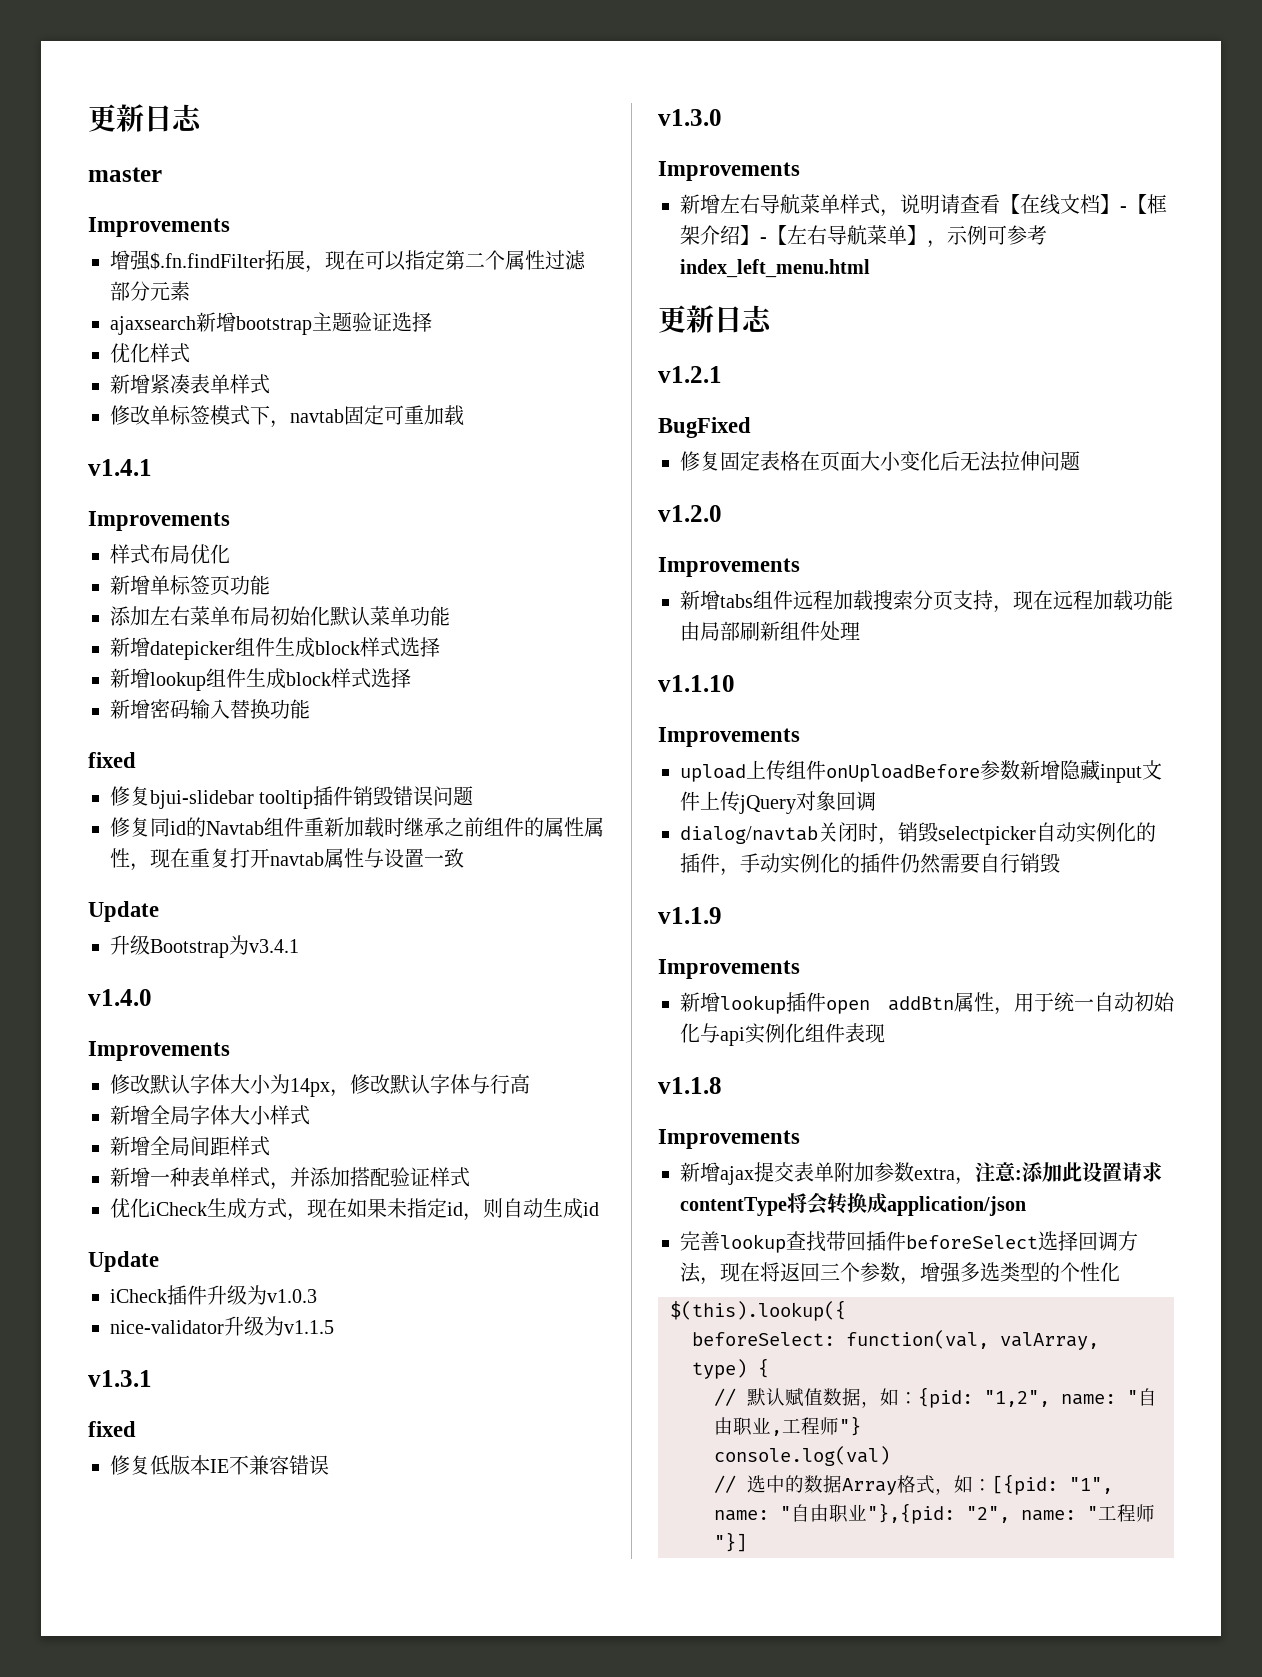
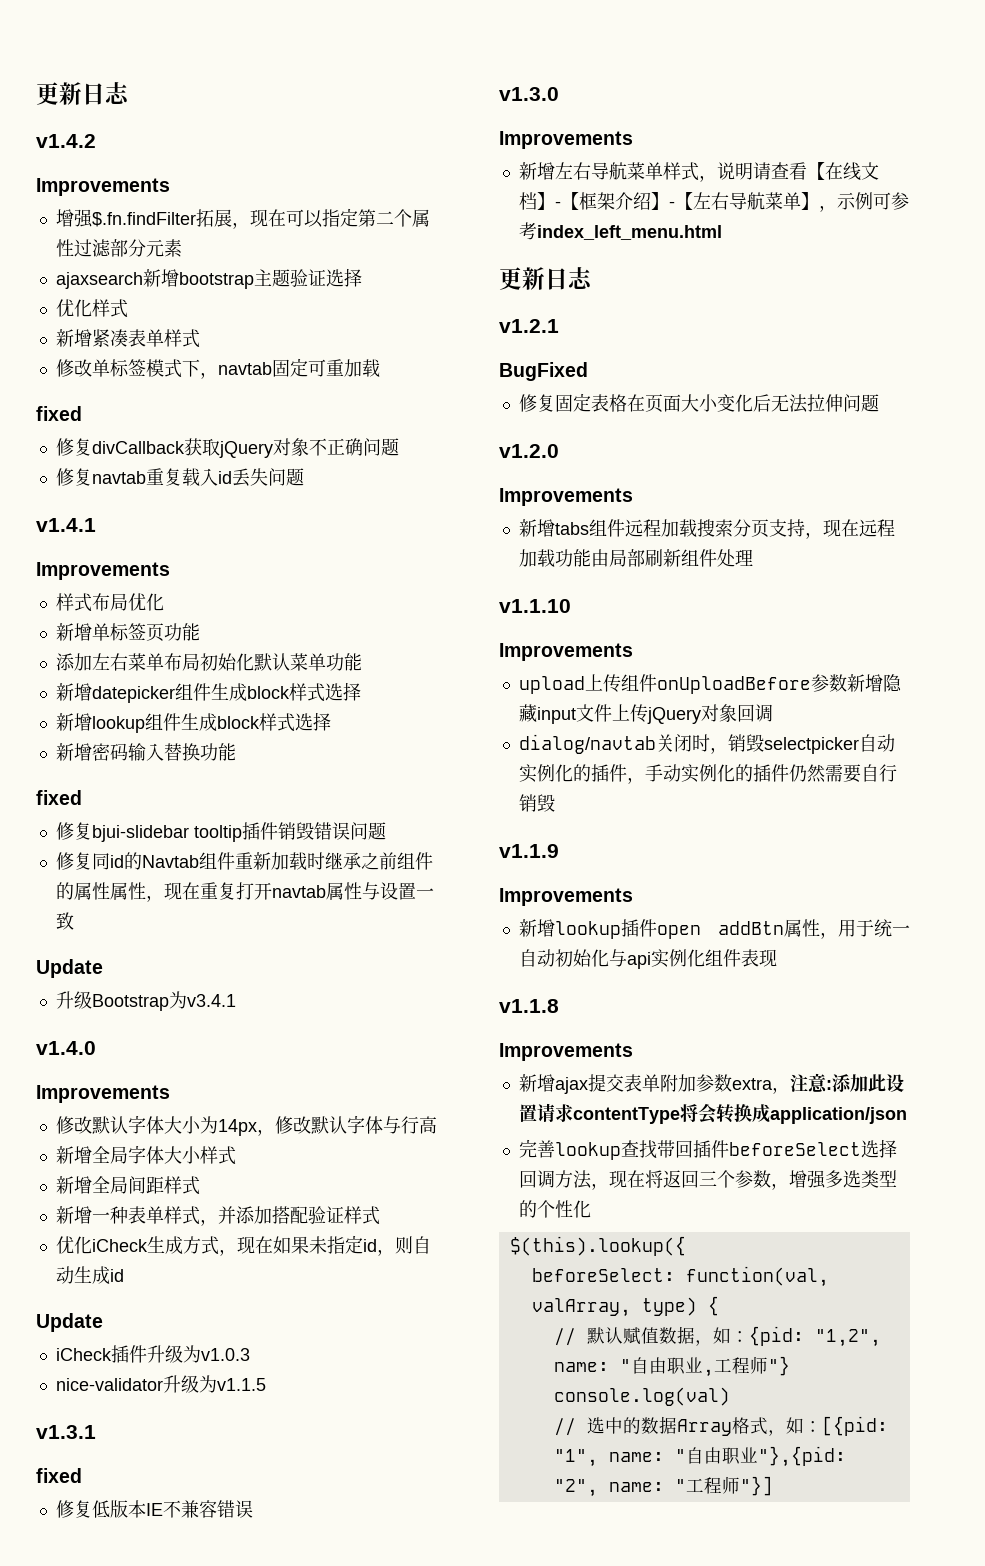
[88,104,203,132] [88,167,162,182] 更新日志 // master -> [36,82,130,105] [36,134,96,148] 更新日志 // v1.4.2
(464, 415) none -> [36,406,82,421] [55,438,399,458] [55,468,304,487] // fixed // 修复divCallback获取jQuery对象不正确问题 // 修复navtab重复载入id丢失问题

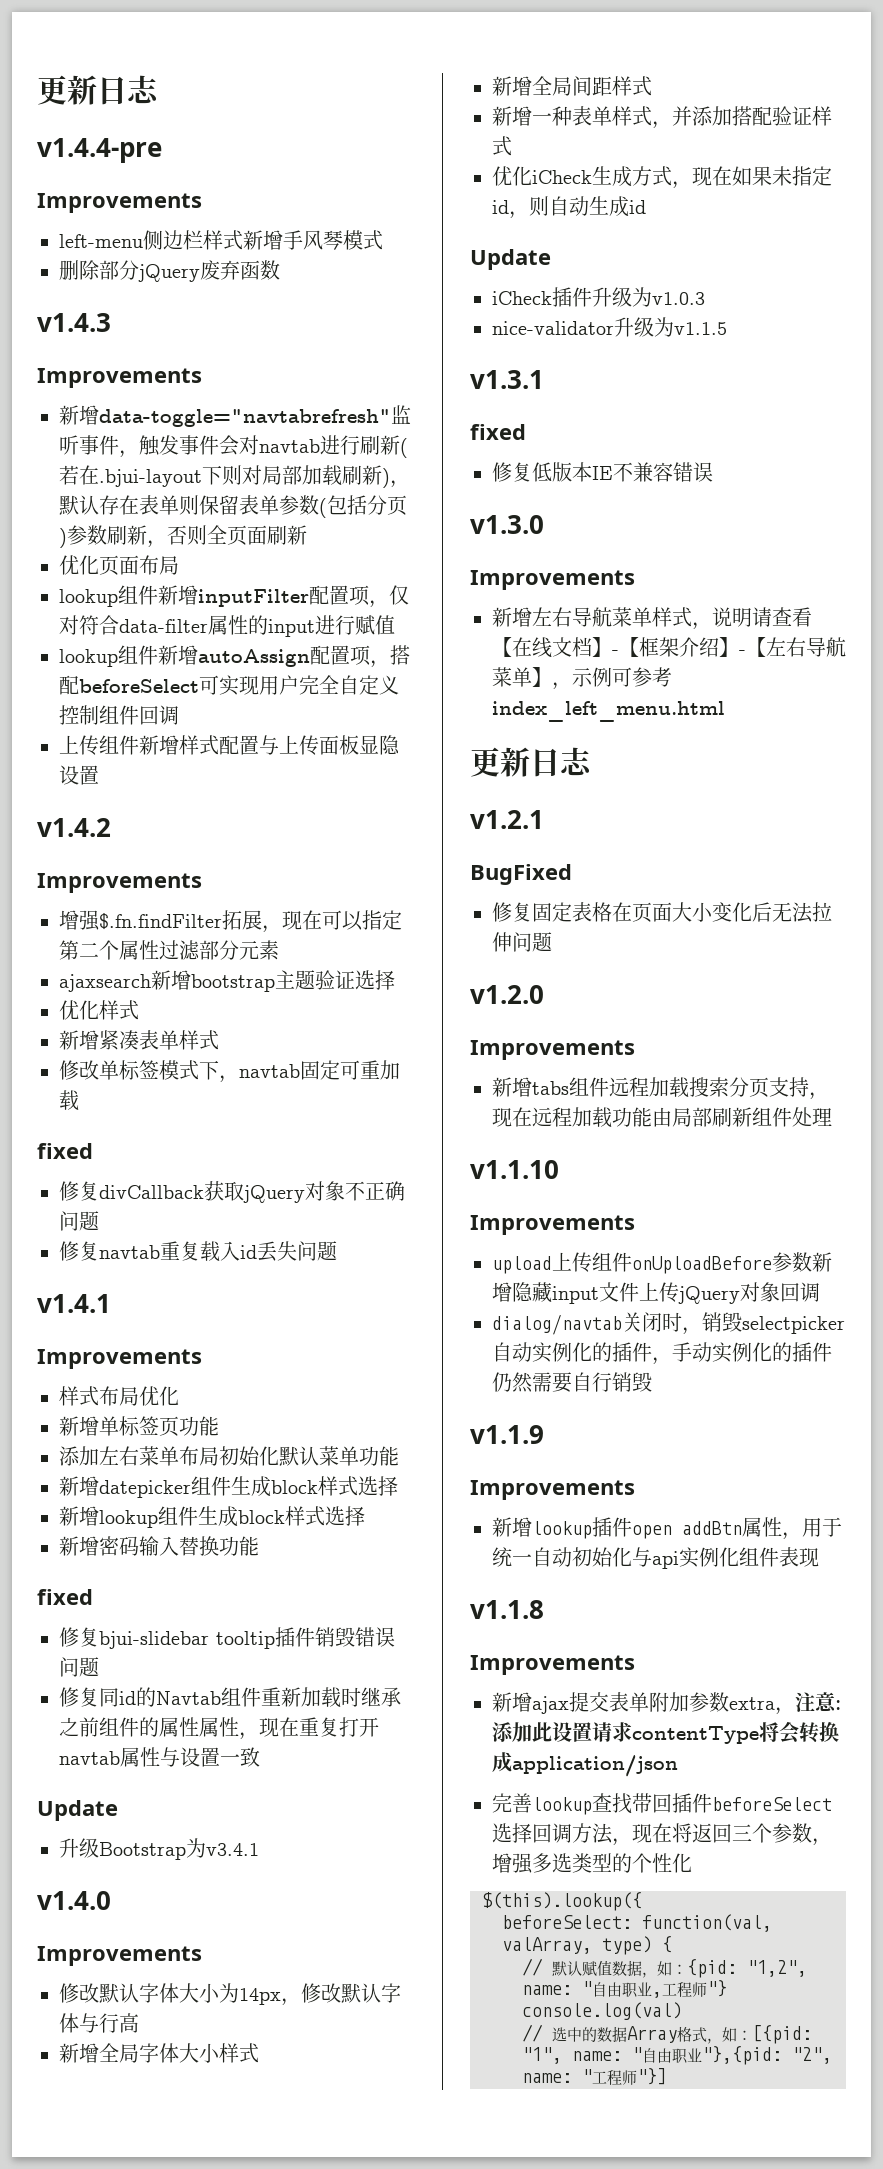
[36,82,130,105] 更新日志 -> [37,75,160,105] [37,138,162,163] [37,193,202,213] [59,230,383,250] [59,260,280,282] [37,313,111,332] [37,368,202,388] [59,405,411,427] [59,435,408,458] [59,465,410,488] [59,495,407,518] [59,525,307,548] [59,555,179,575] [59,585,409,608] [59,615,395,637] [59,645,410,668] [59,675,399,696] [59,705,179,725] [59,735,400,755] [59,765,99,785] 更新日志 // v1.4.4-pre // Improvements // left-menu侧边栏样式新增手风琴模式 // 删除部分jQuery废弃函数 // v1.4.3 // Improvements // 新增data-toggle="navtabrefresh"监听事件，触发事件会对navtab进行刷新(若在.bjui-layout下则对局部加载刷新)，默认存在表单则保留表单参数(包括分页)参数刷新，否则全页面刷新 // 优化页面布局 // lookup组件新增inputFilter配置项，仅对符合data-filter属性的input进行赋值 // lookup组件新增autoAssign配置项，搭配beforeSelect可实现用户完全自定义控制组件回调 // 上传组件新增样式配置与上传面板显隐设置

